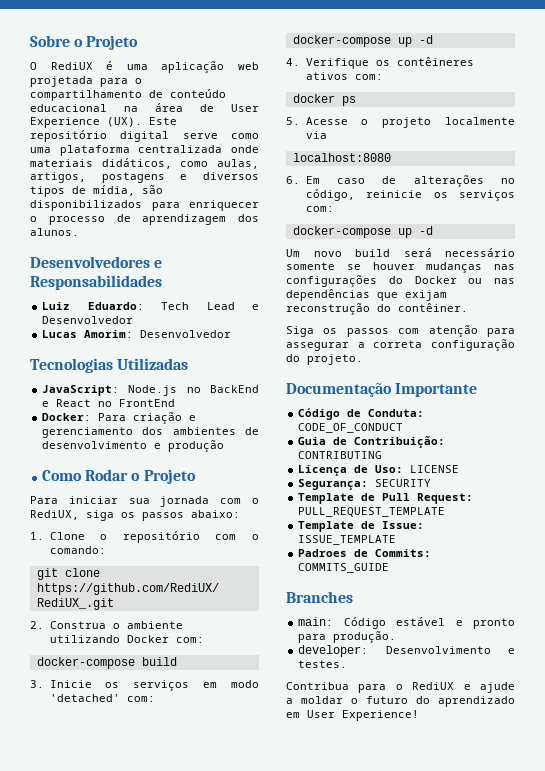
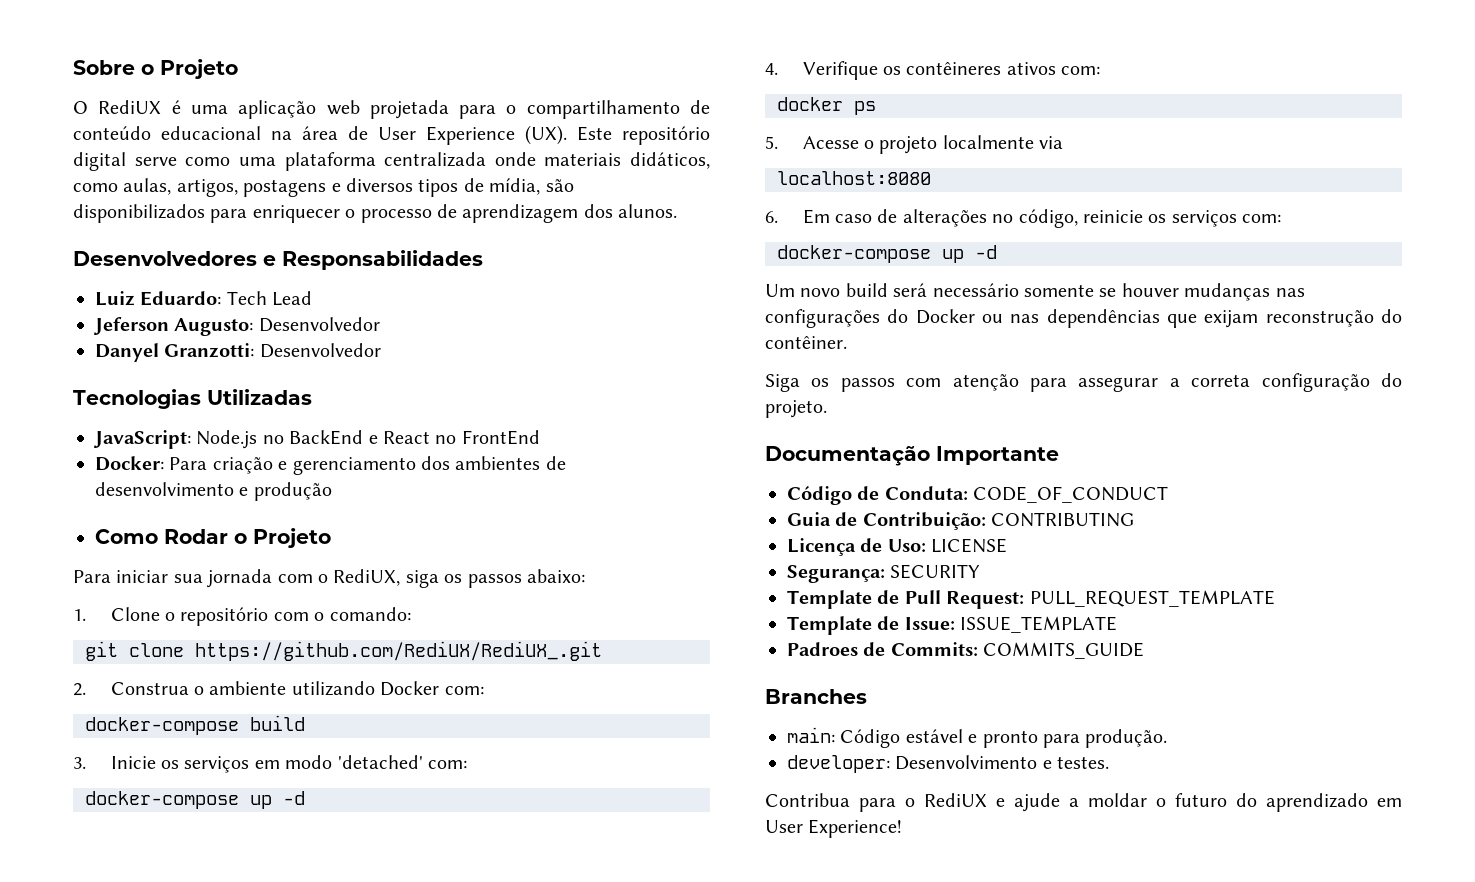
[252,304,259,310] [42,316,134,324] [42,330,134,338] e Desenvolvedor // Lucas Amorim: -> [93,317,380,336] [95,343,255,362] // Jeferson Augusto: Desenvolvedor // Danyel Granzotti:

